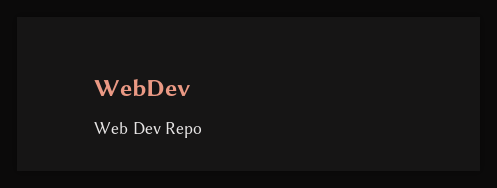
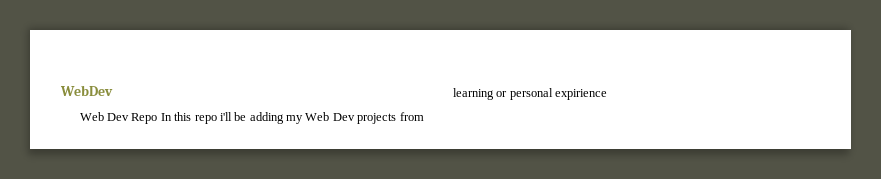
(203, 130) none -> [160,112,424,124] [453,88,608,100] In this repo i'll be adding my Web Dev projects from learning or personal expirience

